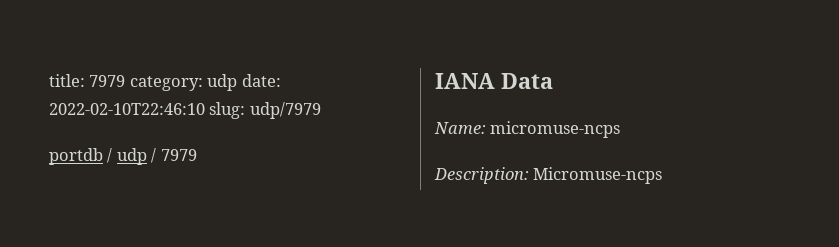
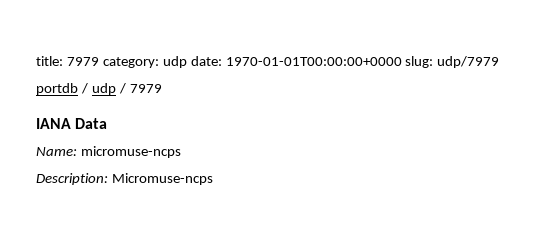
[49,103,205,115] 2022-02-10T22:46:10 -> [225,57,402,66] 1970-01-01T00:00:00+0000

